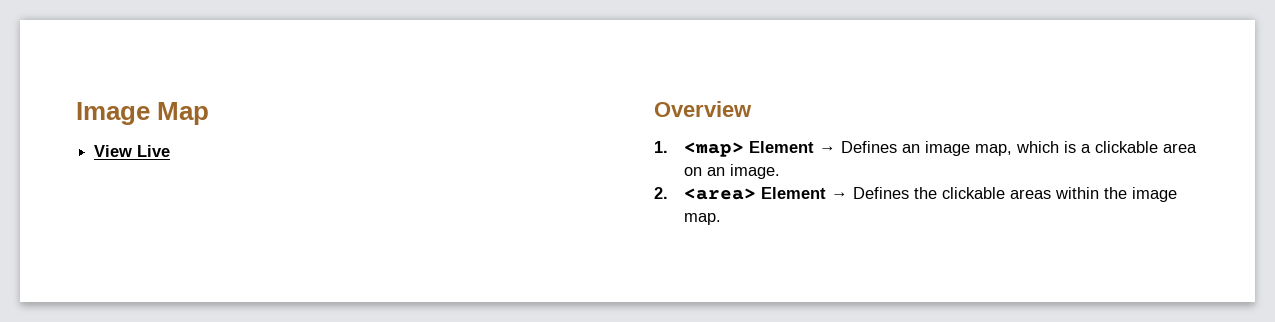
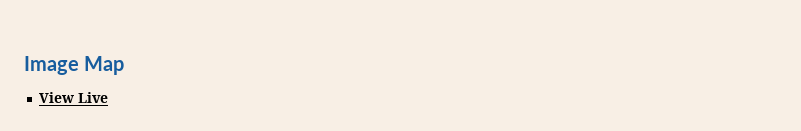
[654,101,752,117] [654,141,1197,157] [683,164,780,179] [654,187,1177,202] [683,213,721,225] // Overview // 1. <map> Element → Defines an image map, which is a clickable area on an image. // 2. <area> Element → Defines the clickable areas within the image map. -> (109, 97) none

